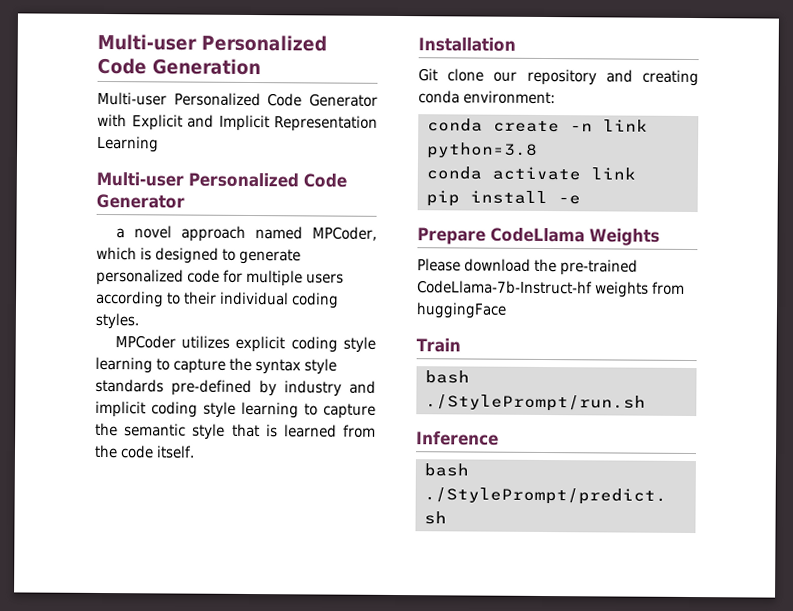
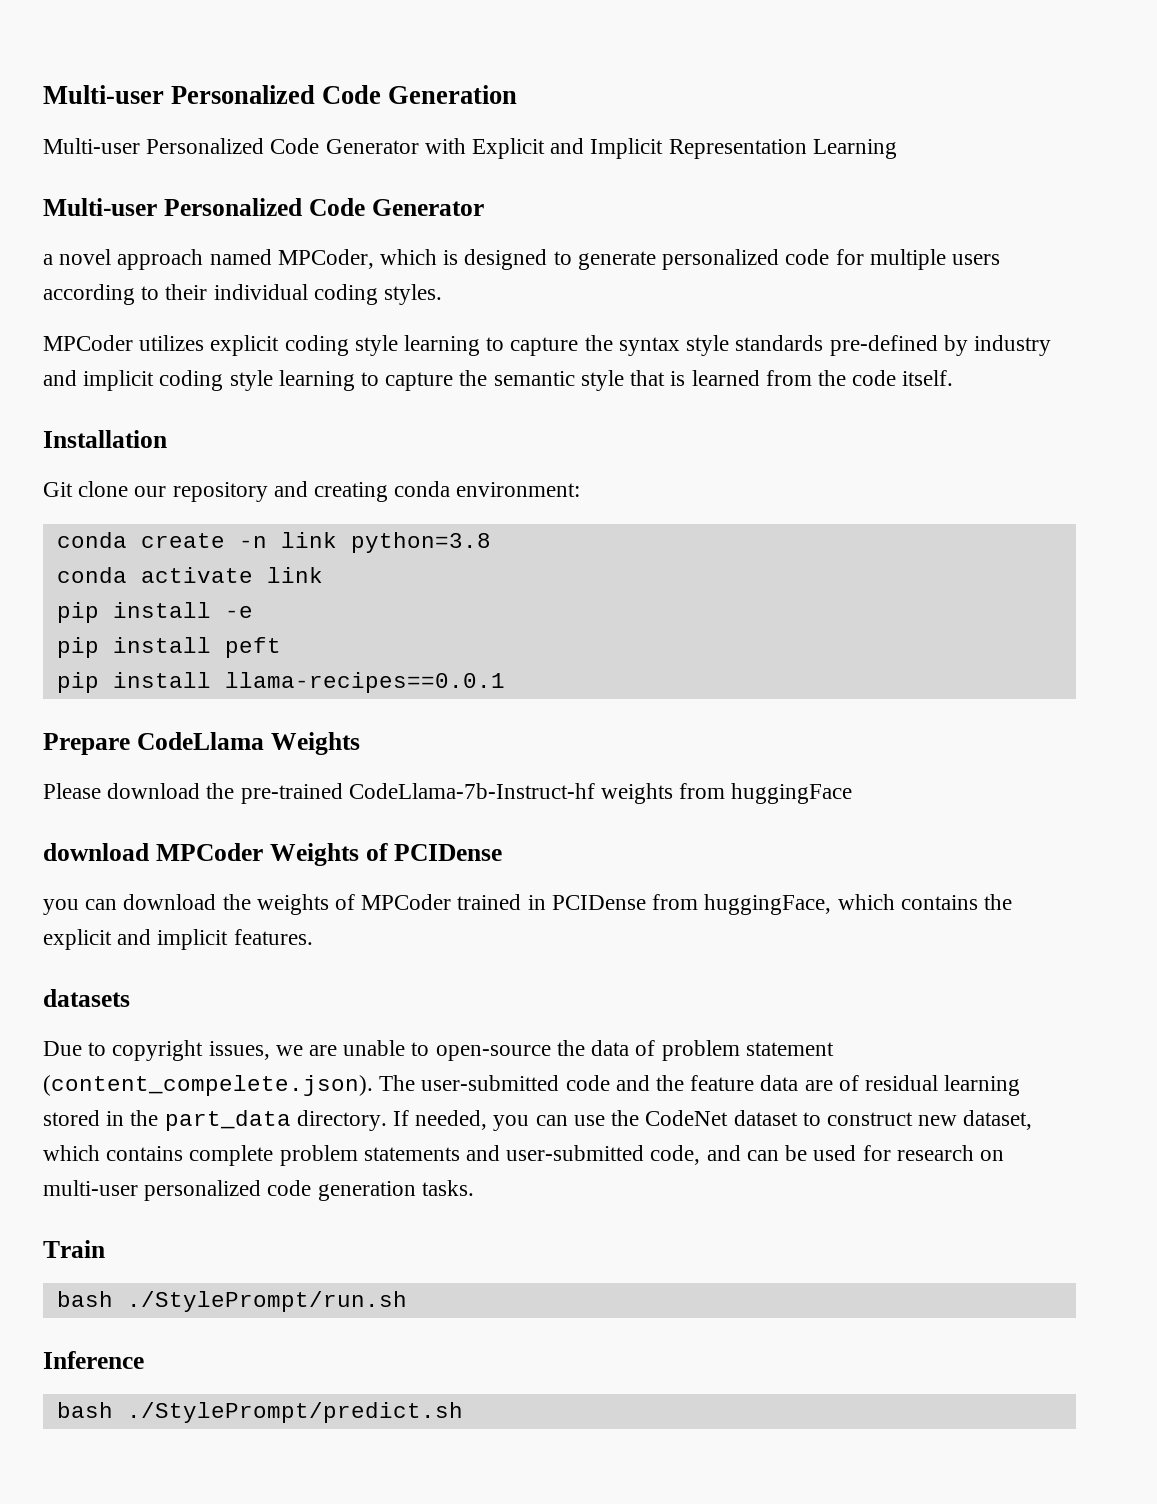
(581, 200) none -> [56,637,281,658] [56,672,505,693] // pip install peft // pip install llama-recipes==0.0.1
(507, 310) none -> [43,843,502,866] [43,894,1012,915] [43,929,313,950] [43,989,130,1007] [43,1040,834,1061] [43,1075,1021,1096] [43,1110,1033,1131] [43,1145,1004,1166] [43,1180,474,1201] // download MPCoder Weights of PCIDense // you can download the weights of MPCoder trained in PCIDense from huggingFace, which contains the explicit and implicit features. // datasets // Due to copyright issues, we are unable to open-source the data of problem statement (content_compelete.json). The user-submitted code and the feature data are of residual learning stored in the part_data directory. If needed, you can use the CodeNet dataset to construct new dataset, which contains complete problem statements and user-submitted code, and can be used for research on multi-user personalized code generation tasks.

